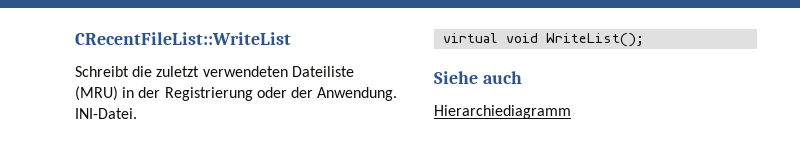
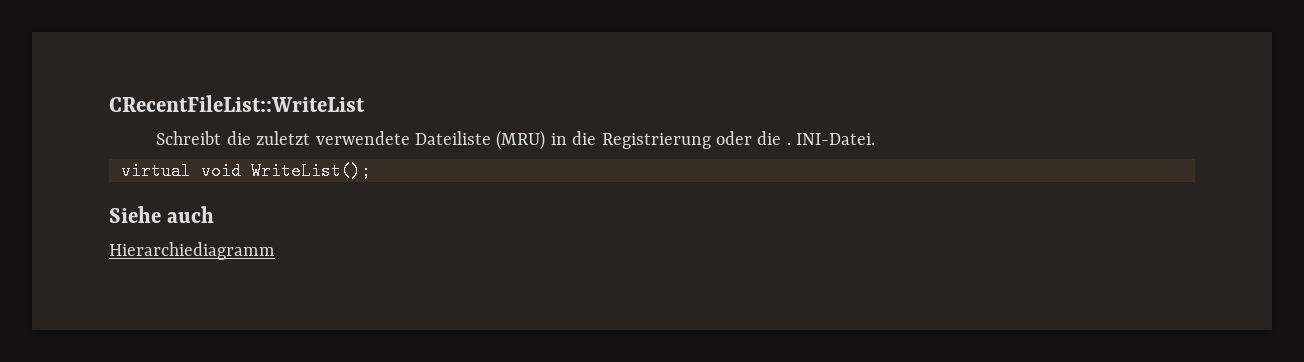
[202,66,288,77] verwendeten -> [315,131,410,145] verwendete
[138,87,161,98] der -> [572,131,597,145] die
[290,87,398,101] der Anwendung. -> [757,131,791,145] die .

